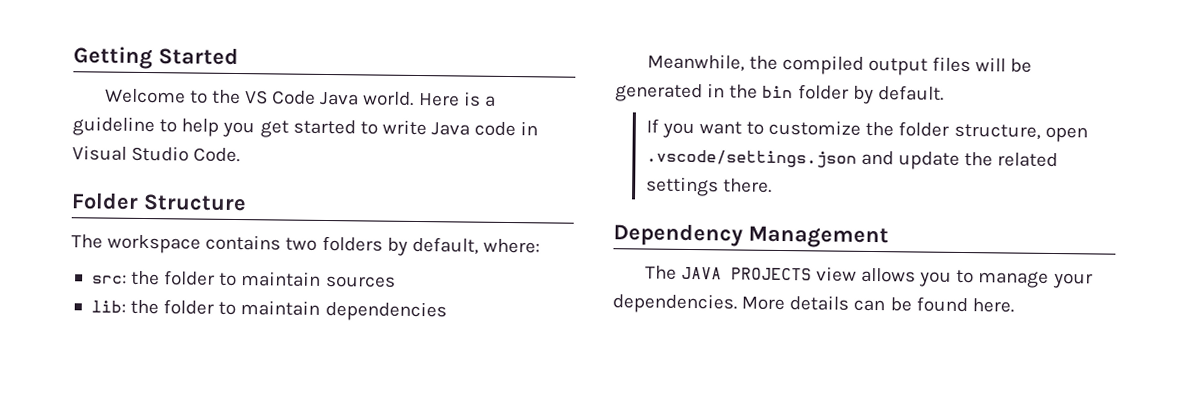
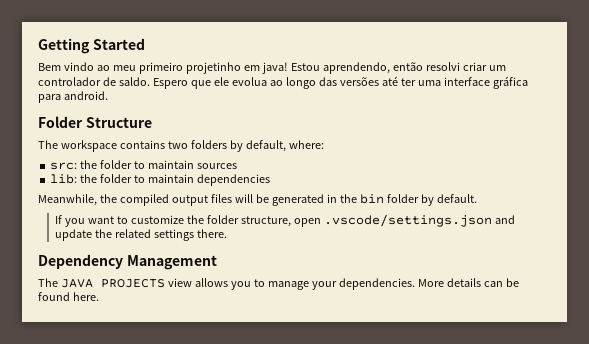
[104,88,496,107] [72,116,539,138] [72,145,241,163] Welcome to the VS Code Java world. Here is a guideline to help you get started to write Java code in Visual Studio Code. -> [38,62,506,74] [38,76,528,89] [38,91,108,103] Bem vindo ao meu primeiro projetinho em java! Estou aprendendo, então resolvi criar um controlador de saldo. Espero que ele evolua ao longo das versões até ter uma interface gráfica para android.

